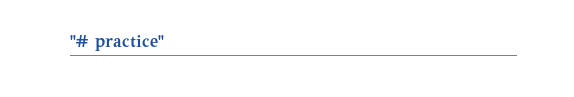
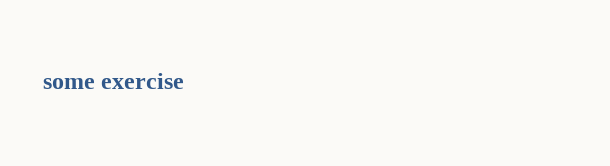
[70,35,164,51] "# practice" -> [43,73,185,89] some exercise

